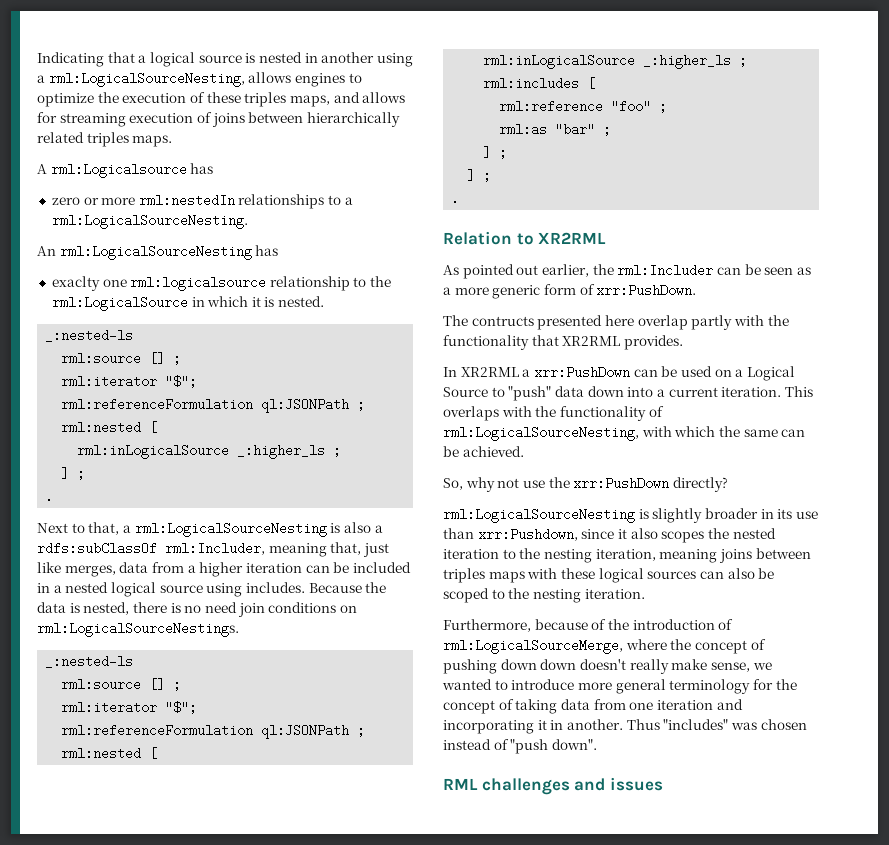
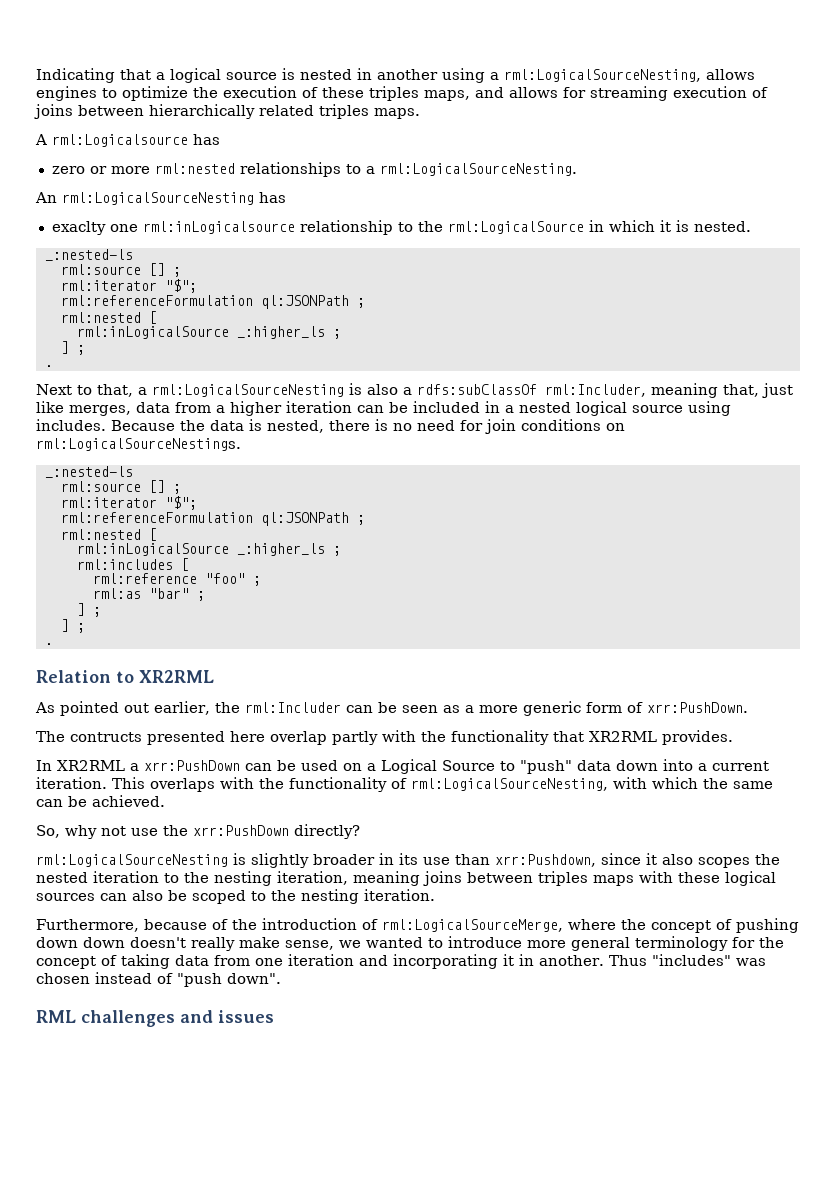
[138,194,235,207] rml:nestedIn -> [154,163,235,174] rml:nested
[130,276,267,291] rml:logicalsource -> [142,221,295,234] rml:inLogicalsource
(237, 607) none -> [460,420,483,431] for

